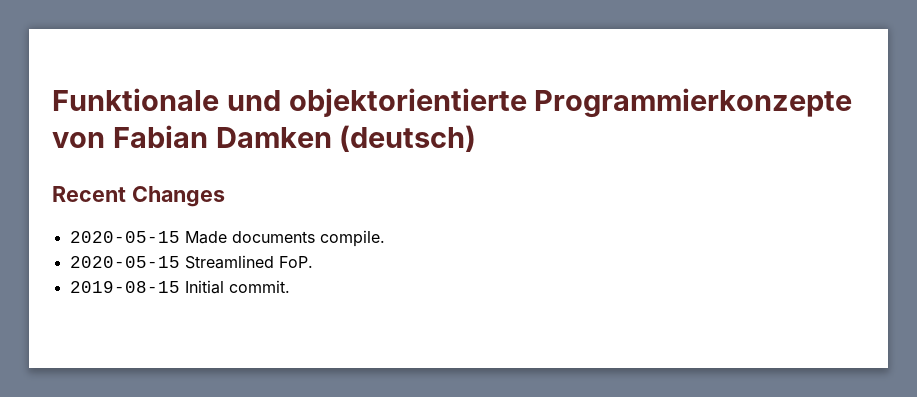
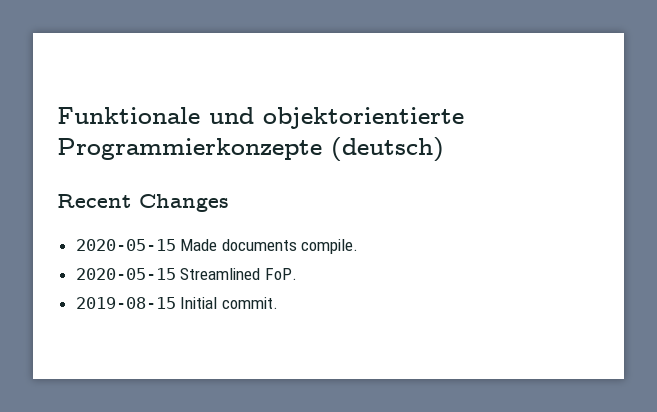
[52,125,332,148] von Fabian Damken -> (322, 149) none

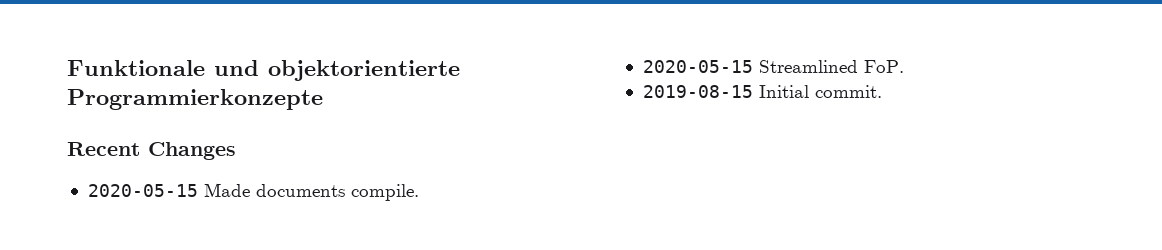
[331,137,444,162] (deutsch) -> (323, 99) none

